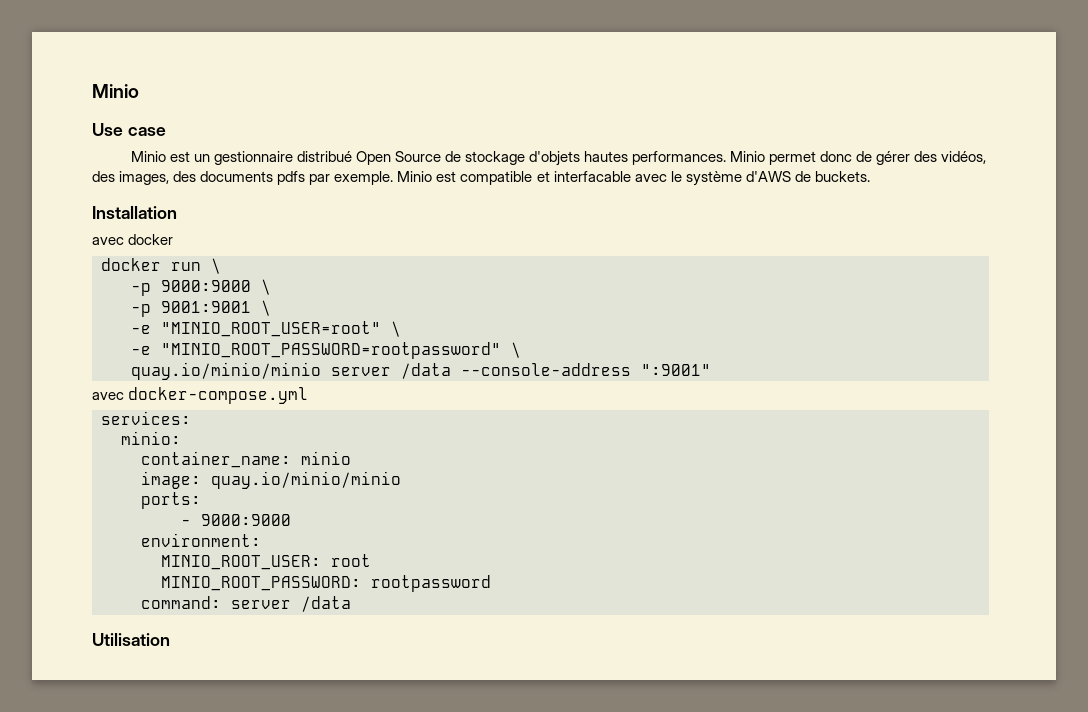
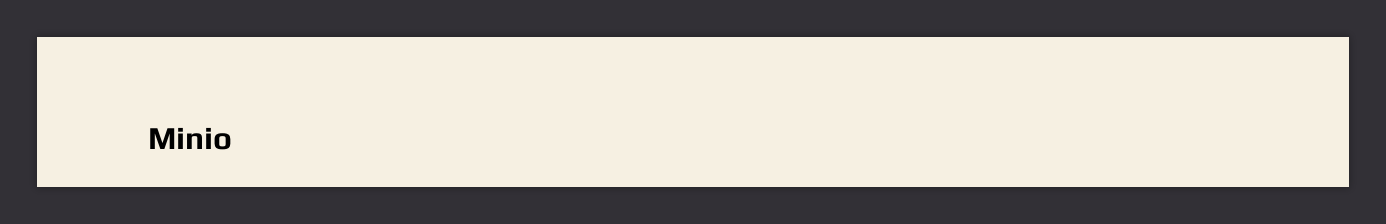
[92,84,139,98] [92,123,166,136] [130,151,987,166] [92,171,870,186] [92,206,177,219] [92,234,174,245] [101,258,221,274] [131,279,271,296] [131,300,271,317] [131,321,401,337] [131,342,521,359] [131,362,711,380] [92,387,309,404] [101,411,191,425] [121,431,181,445] [141,451,351,468] [141,471,401,489] [141,492,201,509] [181,514,291,526] [141,533,261,547] [161,554,371,570] [161,575,491,592] [141,596,351,612] [92,633,170,646] Minio // Use case // Minio est un gestionnaire distribué Open Source de stockage d'objets hautes performances. Minio permet donc de gérer des vidéos, des images, des documents pdfs par exemple. Minio est compatible et interfacable avec le système d'AWS de buckets. // Installation // avec docker // docker run \ // -p 9000:9000 \ // -p 9001:9001 \ // -e "MINIO_ROOT_USER=root" \ // -e "MINIO_ROOT_PASSWORD=rootpassword" \ // quay.io/minio/minio server /data --console-address ":9001" // avec docker-compose.yml // services: // minio: // container_name: minio // image: quay.io/minio/minio // ports: // - 9000:9000 // environment: // MINIO_ROOT_USER: root // MINIO_ROOT_PASSWORD: rootpassword // command: server /data // Utilisation -> [148,127,232,150] Minio

